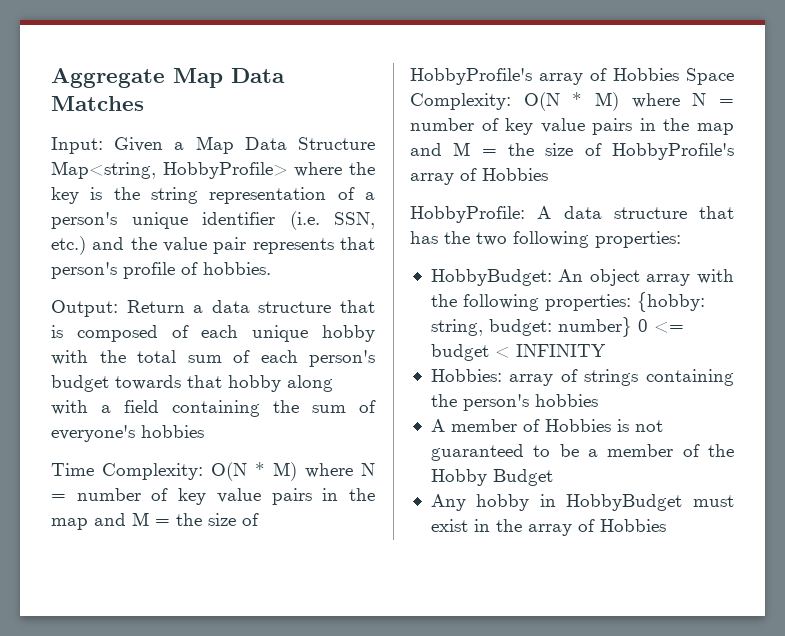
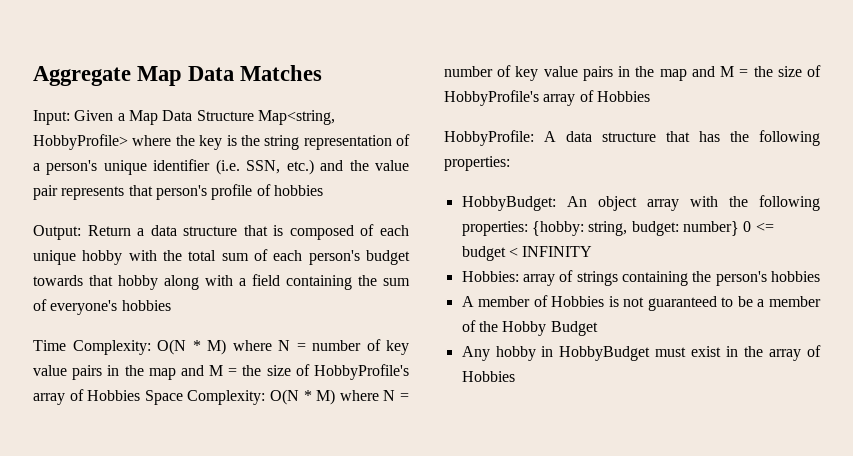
[203,262,271,275] hobbies. -> [273,185,323,196] hobbies
[476,232,507,246] two -> (749, 136) none

